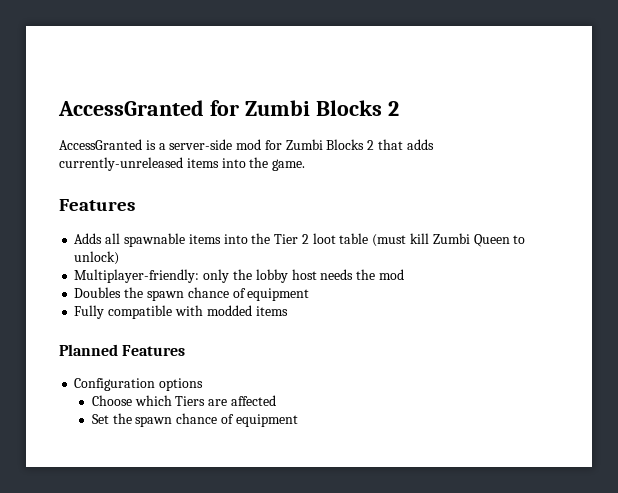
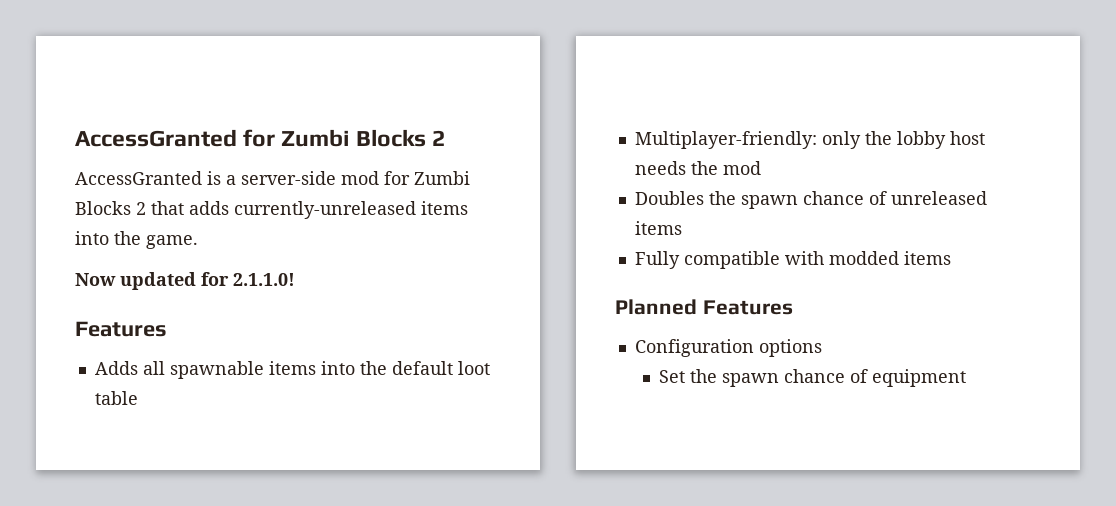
(306, 165) none -> [75,272,295,290] // Now updated for 2.1.1.0!
[274,234,309,244] Tier 2 -> [391,361,453,375] default
[372,233,526,247] [74,251,120,265] (must kill Zumbi Queen to unlock) -> (138, 398) none
[247,288,310,301] equipment -> [890,191,987,205] [634,221,682,235] unreleased items
[91,395,277,406] // Choose which Tiers are affected -> (822, 348) none

